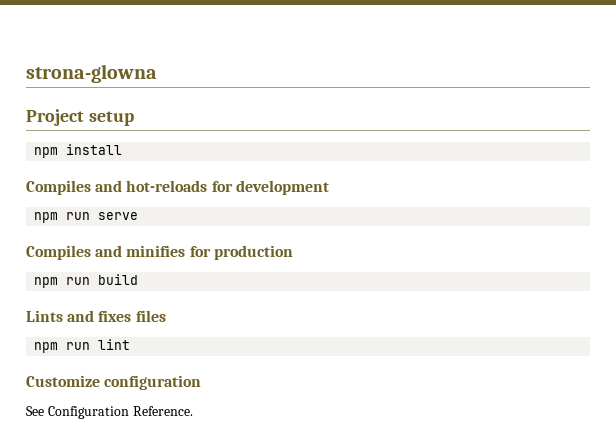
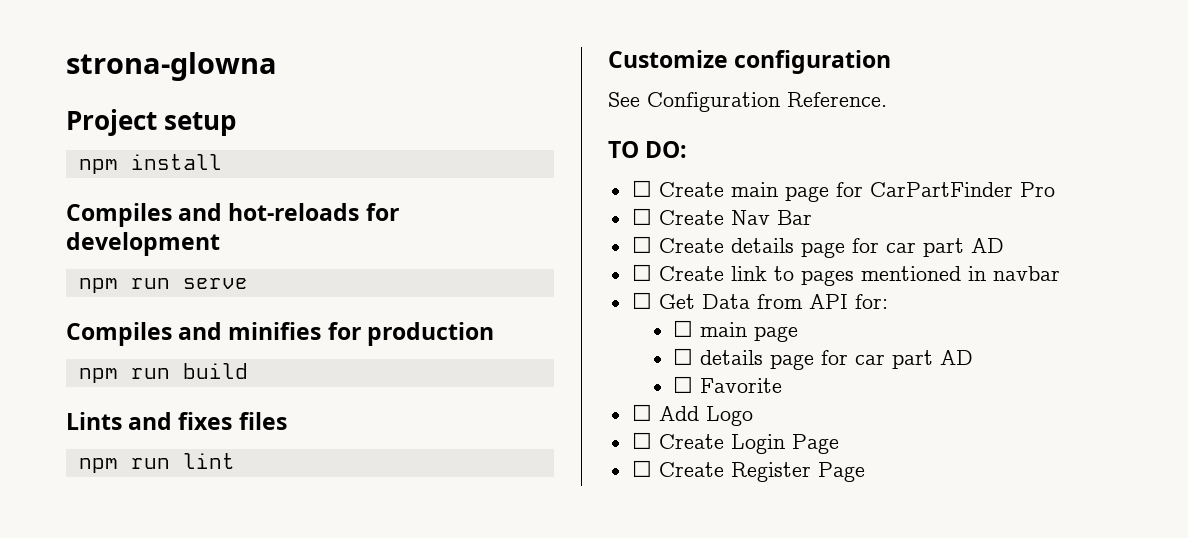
(193, 411) none -> [608,141,688,158] [631,180,1055,202] [631,208,812,225] [631,236,1004,258] [631,264,1060,286] [631,292,888,309] [672,320,798,342] [672,348,973,370] [672,376,782,393] [631,404,753,426] [631,432,839,454] [631,460,865,482] // TO DO: // ☐ Create main page for CarPartFinder Pro // ☐ Create Nav Bar // ☐ Create details page for car part AD // ☐ Create link to pages mentioned in navbar // ☐ Get Data from API for: // ☐ main page // ☐ details page for car part AD // ☐ Favorite // ☐ Add Logo // ☐ Create Login Page // ☐ Create Register Page

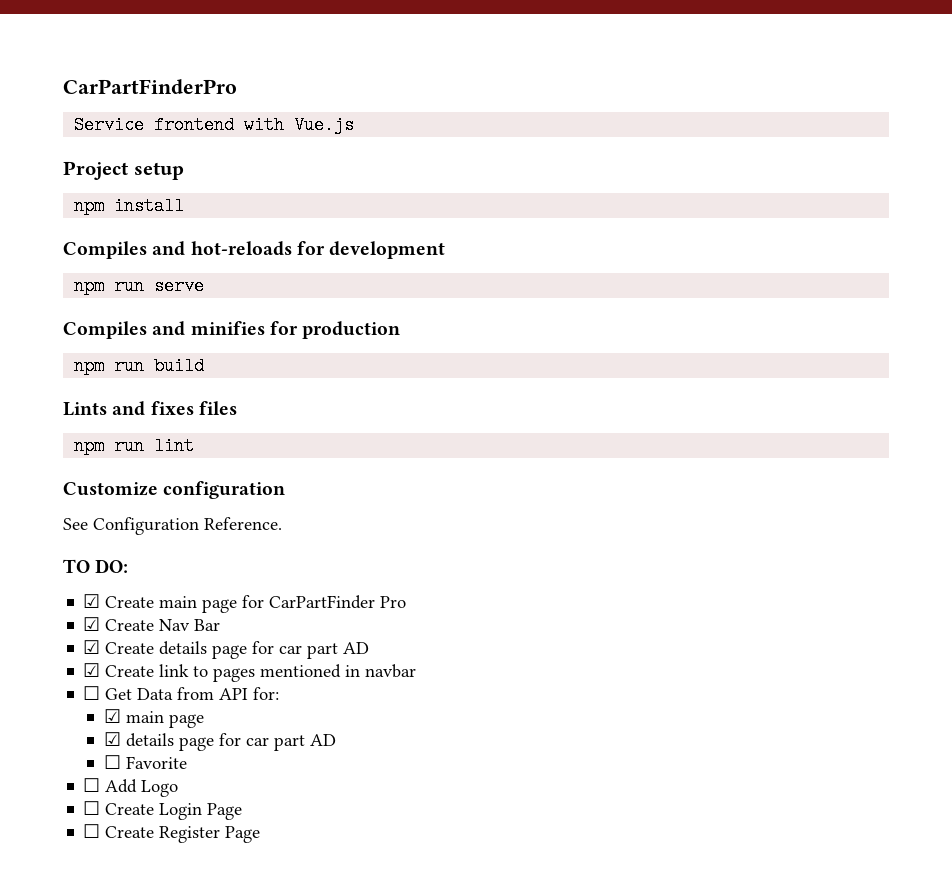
[66,52,277,81] strona-glowna -> [63,79,237,94] [74,116,355,134] CarPartFinderPro // Service frontend with Vue.js
[631,180,652,197] ☐ -> [83,594,101,608] ☑
[631,208,652,225] ☐ -> [83,617,101,631] ☑
[631,236,652,253] ☐ -> [83,640,101,654] ☑
[631,264,652,281] ☐ -> [83,663,101,677] ☑
[672,320,693,337] ☐ -> [103,709,121,723] ☑
[672,348,693,365] ☐ -> [103,732,121,746] ☑

